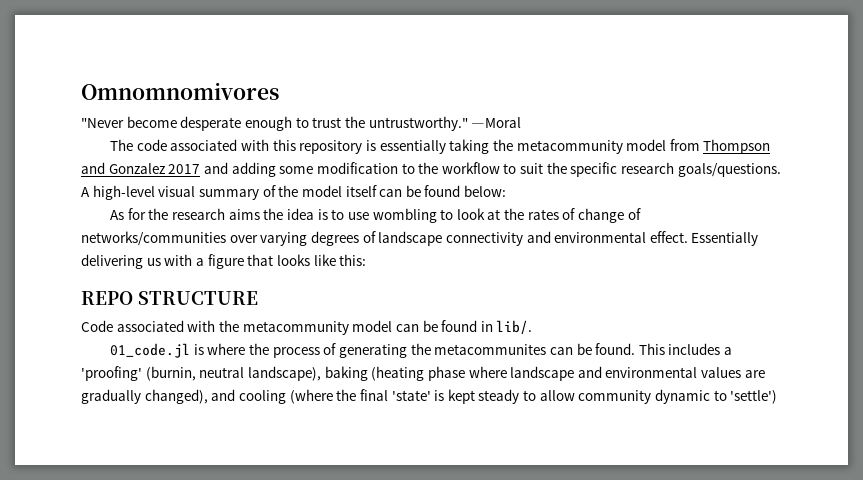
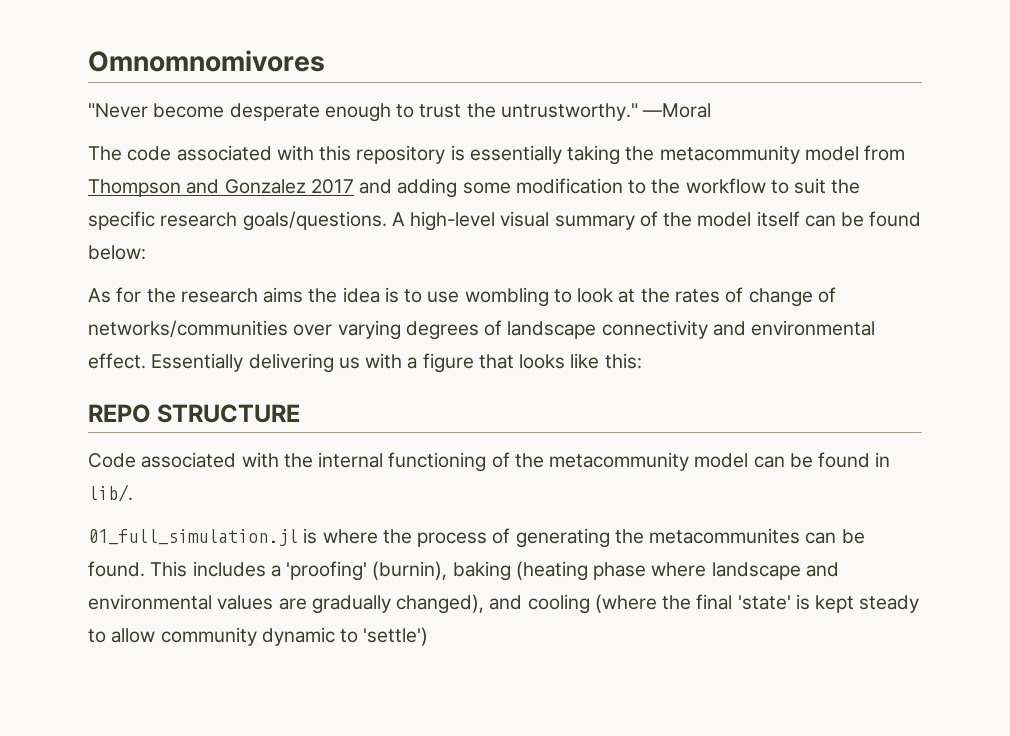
(239, 326) none -> [318,452,544,472] internal functioning of the
[110,343,191,358] 01_code.jl -> [88,529,298,546] 01_full_simulation.jl
[145,366,321,381] (burnin, neutral landscape), -> [372,561,448,580] (burnin),

